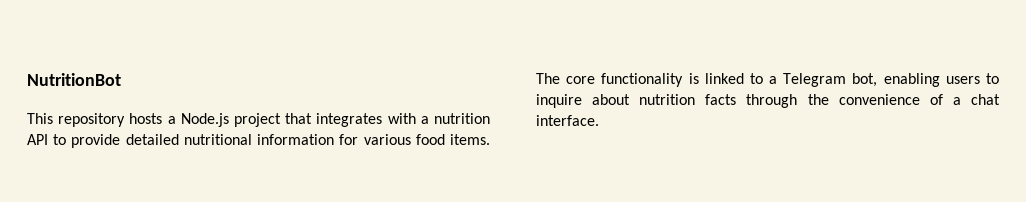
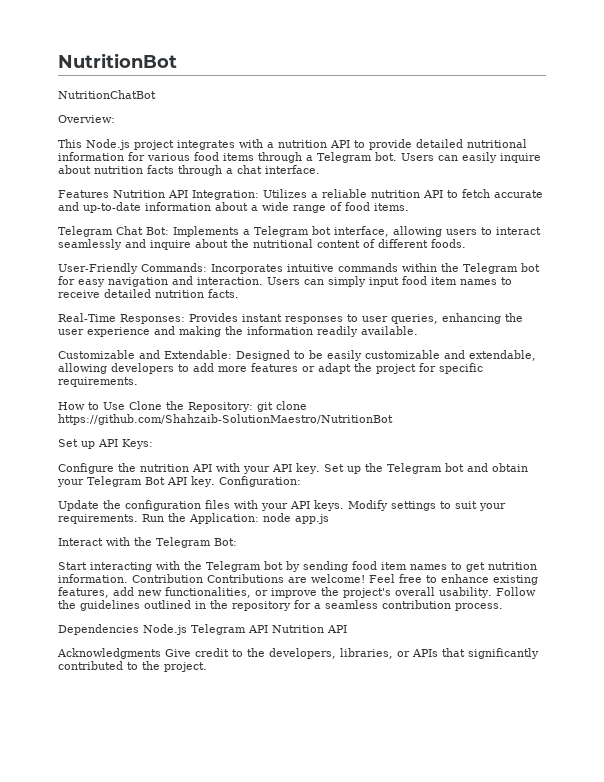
(121, 79) none -> [58,90,156,99] [58,115,115,123] // NutritionChatBot // Overview:
[58,113,176,127] repository hosts a -> (82, 143) none
[285,113,313,124] that -> (174, 145) none
[450,134,490,145] [536,73,999,87] items. The core functionality is linked to a Telegram bot, enabling users to -> [223,152,497,163] items through a Telegram bot. Users can easily
[807,94,943,105] the convenience of -> (222, 170) none
(599, 120) none -> [58,189,543,200] [58,202,409,213] [58,226,541,237] [58,239,466,250] [58,263,540,274] [58,276,512,287] [58,289,239,298] [58,313,523,324] [58,326,418,337] [58,350,536,361] [58,363,483,374] [58,377,138,387] [58,401,307,412] [58,414,393,425] [58,439,153,449] [58,463,528,474] [57,476,301,487] [58,500,506,511] [58,513,329,524] [58,537,237,548] [58,561,537,572] [58,574,538,585] [58,587,536,598] [58,600,503,611] [58,624,347,635] [57,648,539,659] [58,661,207,672] // Features Nutrition API Integration: Utilizes a reliable nutrition API to fetch accurate and up-to-date information about a wide range of food items. // Telegram Chat Bot: Implements a Telegram bot interface, allowing users to interact seamlessly and inquire about the nutritional content of different foods. // User-Friendly Commands: Incorporates intuitive commands within the Telegram bot for easy navigation and interaction. Users can simply input food item names to receive detailed nutrition facts. // Real-Time Responses: Provides instant responses to user queries, enhancing the user experience and making the information readily available. // Customizable and Extendable: Designed to be easily customizable and extendable, allowing developers to add more features or adapt the project for specific requirements. // How to Use Clone the Repository: git clone https://github.com/Shahzaib-SolutionMaestro/NutritionBot // Set up API Keys: // Configure the nutrition API with your API key. Set up the Telegram bot and obtain your Telegram Bot API key. Configuration: // Update the configuration files with your API keys. Modify settings to suit your requirements. Run the Application: node app.js // Interact with the Telegram Bot: // Start interacting with the Telegram bot by sending food item names to get nutrition information. Contribution Contributions are welcome! Feel free to enhance existing features, add new functionalities, or improve the project's overall usability. Follow the guidelines outlined in the repository for a seamless contribution process. // Dependencies Node.js Telegram API Nutrition API // Acknowledgments Give credit to the developers, libraries, or APIs that significantly contributed to the project.

